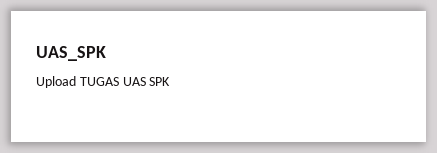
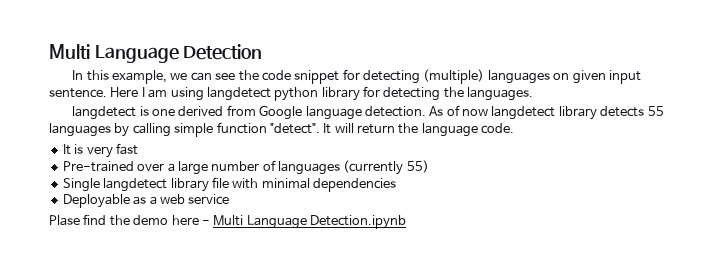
[36,46,106,61] [36,76,171,88] UAS_SPK // Upload TUGAS UAS SPK -> [49,44,263,63] [72,69,641,84] [49,86,534,101] [72,105,664,120] [49,122,515,137] [62,143,138,158] [62,160,429,175] [62,177,396,192] [62,194,230,208] [49,214,406,229] Multi Language Detection // In this example, we can see the code snippet for detecting (multiple) languages on given input sentence. Here I am using langdetect python library for detecting the languages. // langdetect is one derived from Google language detection. As of now langdetect library detects 55 languages by calling simple function "detect". It will return the language code. // It is very fast // Pre-trained over a large number of languages (currently 55) // Single langdetect library file with minimal dependencies // Deployable as a web service // Plase find the demo here - Multi Language Detection.ipynb

